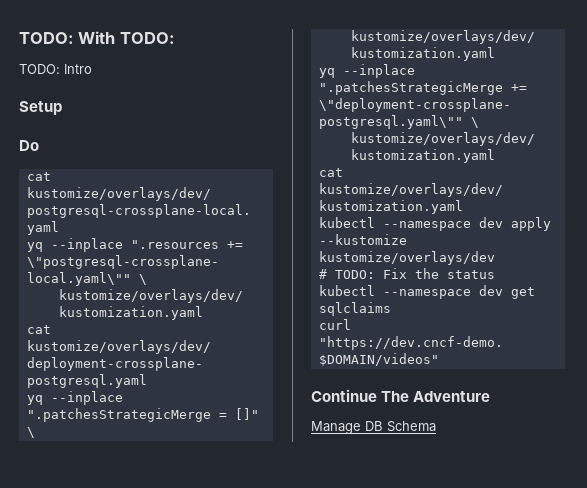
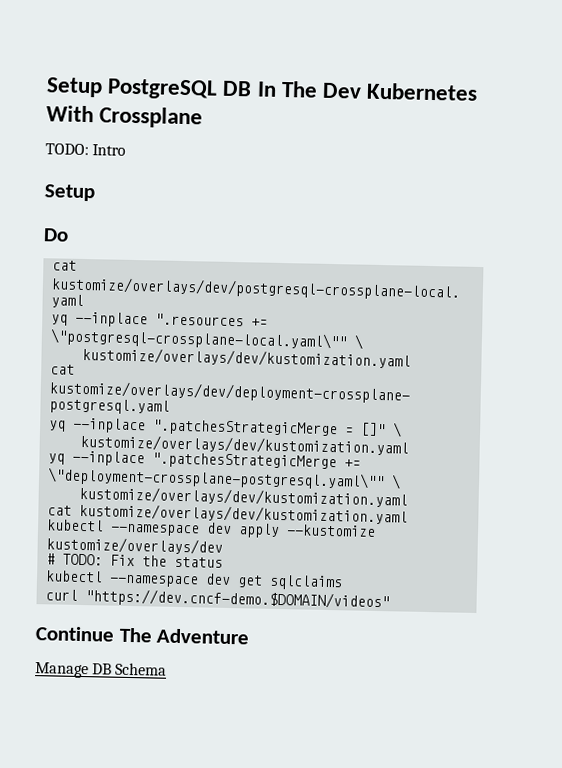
[19,31,175,44] TODO: With TODO: -> [46,77,479,101] [46,105,204,129] Setup PostgreSQL DB In The Dev Kubernetes With Crossplane

